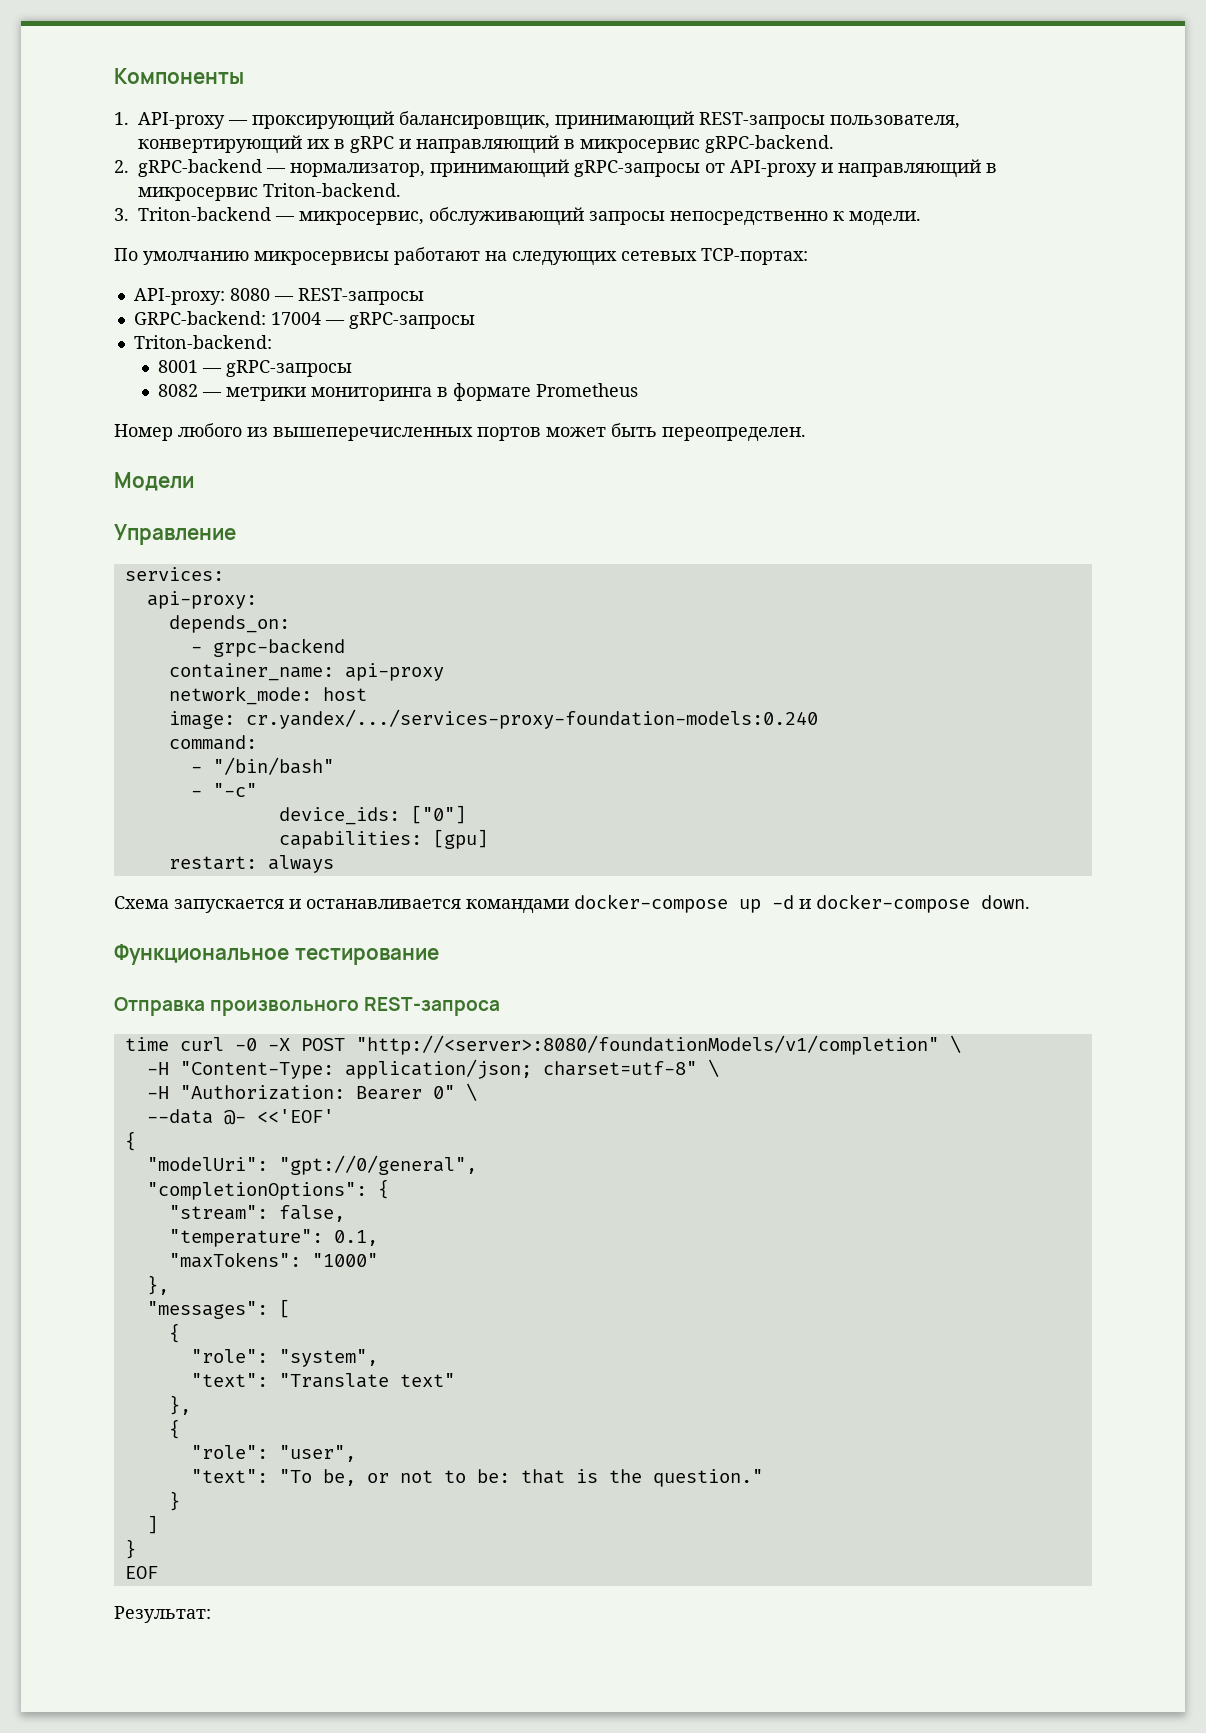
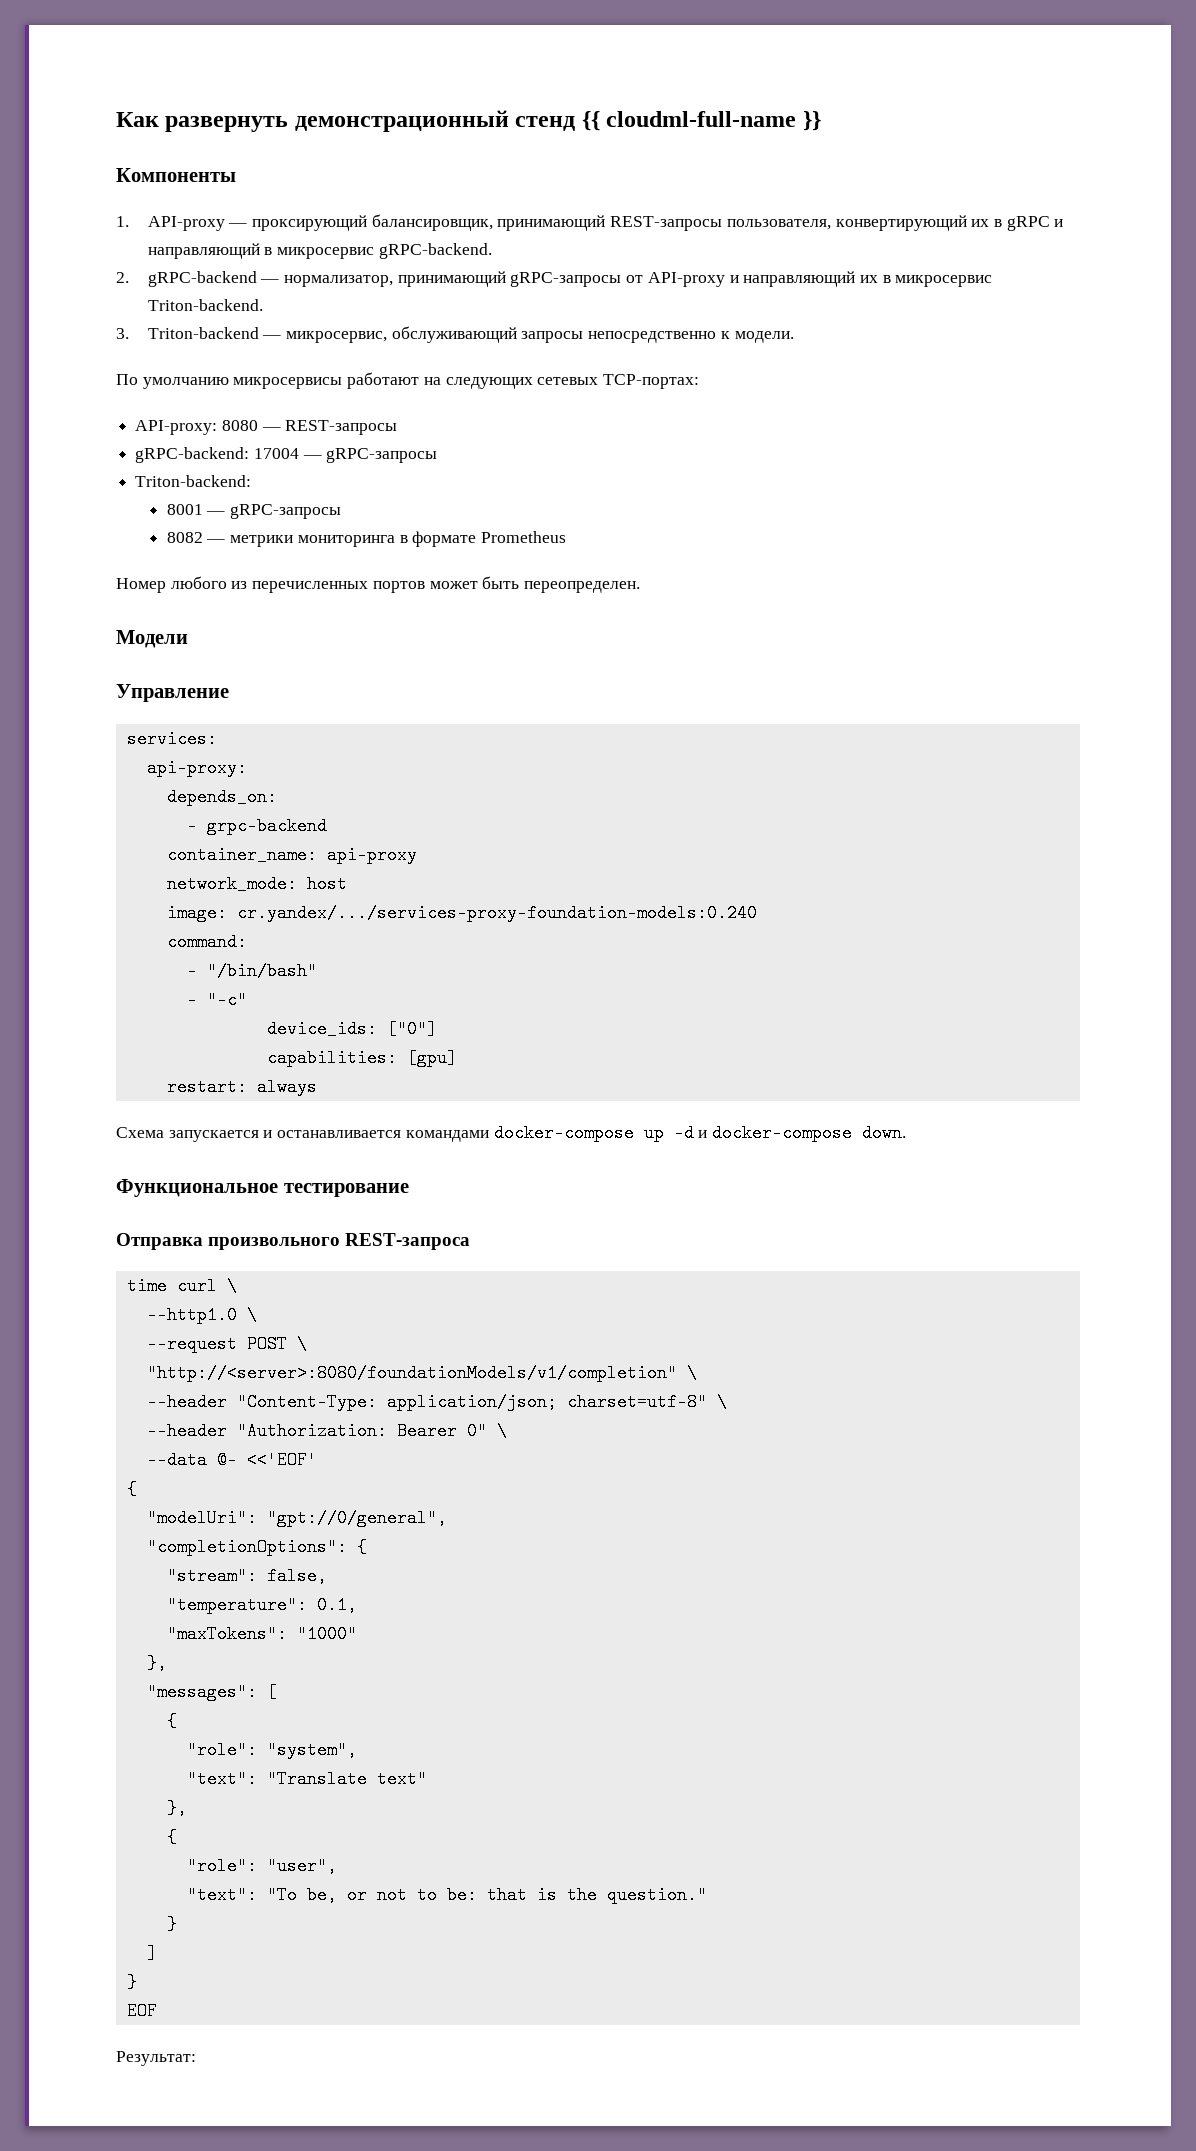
(114, 76) none -> [116,110,821,132] Как развернуть демонстрационный стенд {{ cloudml-full-name }} //
(982, 168) none -> [860,275,879,283] их
[133,311,266,325] GRPC-backend: -> [135,447,250,463] gRPC-backend:
[273,427,473,441] вышеперечисленных -> [252,581,369,593] перечисленных
[234,1038,345,1051] -0 -X POST -> [226,1277,237,1295] [146,1306,257,1324] [146,1335,307,1353] \ // --http1.0 \ // --request POST \ //
[146,1062,169,1075] -H -> [146,1393,227,1411] --header
[146,1086,169,1099] -H -> [146,1422,227,1440] --header

